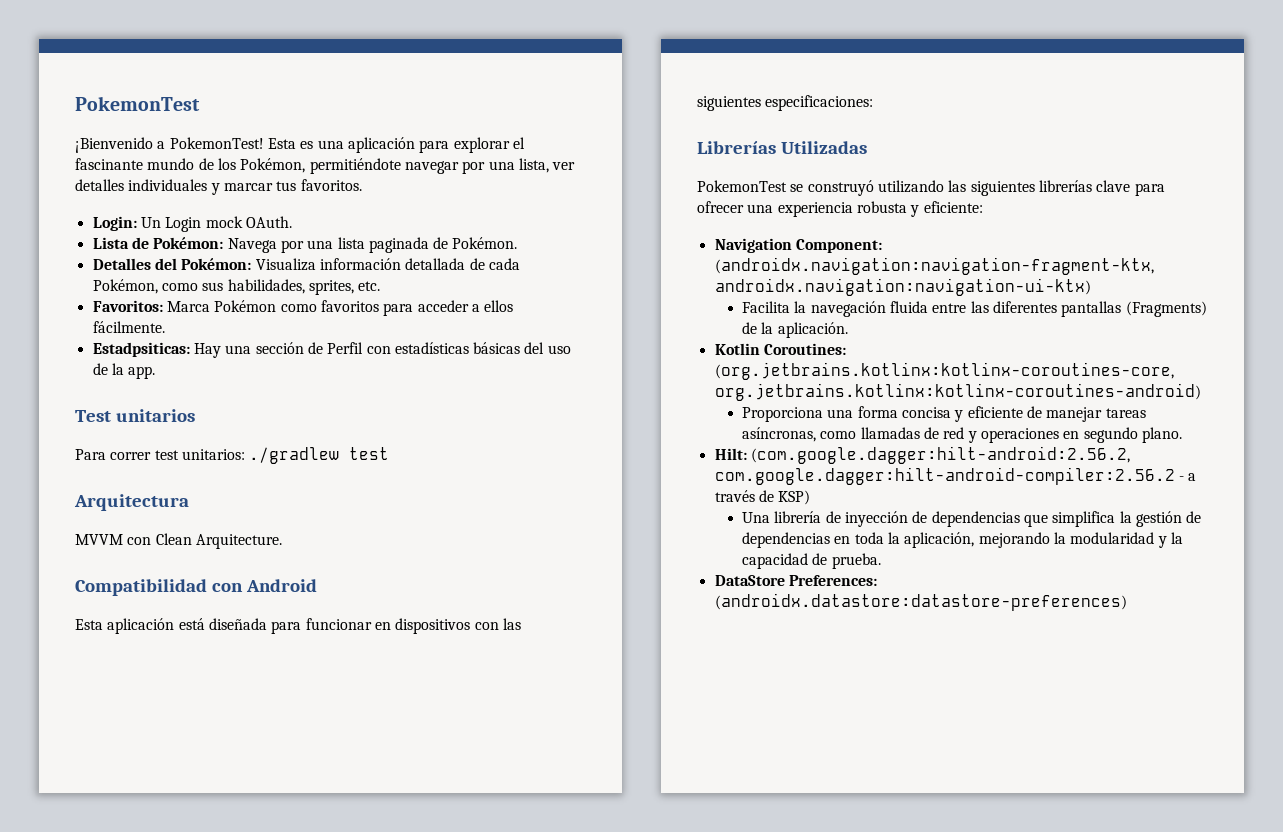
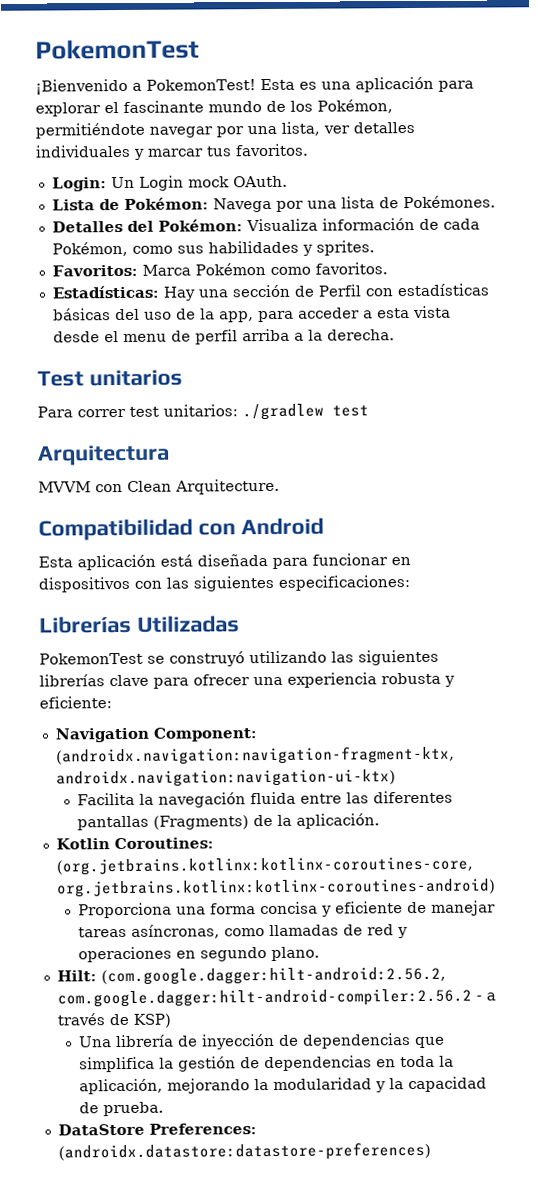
[368,237,518,253] paginada de Pokémon. -> [378,195,496,209] de Pokémones.
[405,258,466,270] detallada -> (415, 224) none
[227,279,381,295] habilidades, sprites, etc. -> [207,240,375,256] habilidades y sprites.
[320,300,514,316] [92,321,165,333] [92,342,190,357] favoritos para acceder a ellos fácilmente. // Estadpsiticas: -> [314,262,388,275] [51,285,159,299] favoritos. // Estadísticas:
[128,366,156,379] app. -> [218,305,451,323] [52,328,395,345] app, para acceder a esta vista desde el menu de perfil arriba a la derecha.

